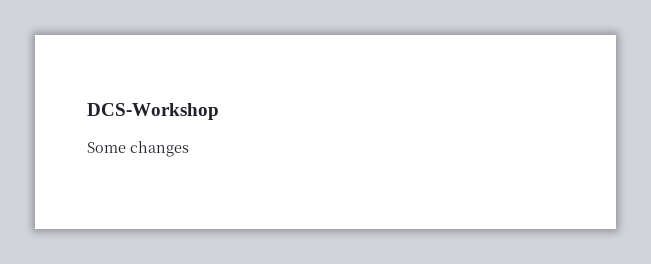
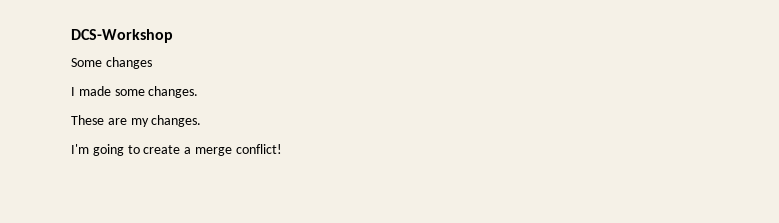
(189, 149) none -> [71,86,199,98] [71,115,202,127] [71,144,282,156] // I made some changes. // These are my changes. // I'm going to create a merge conflict!

